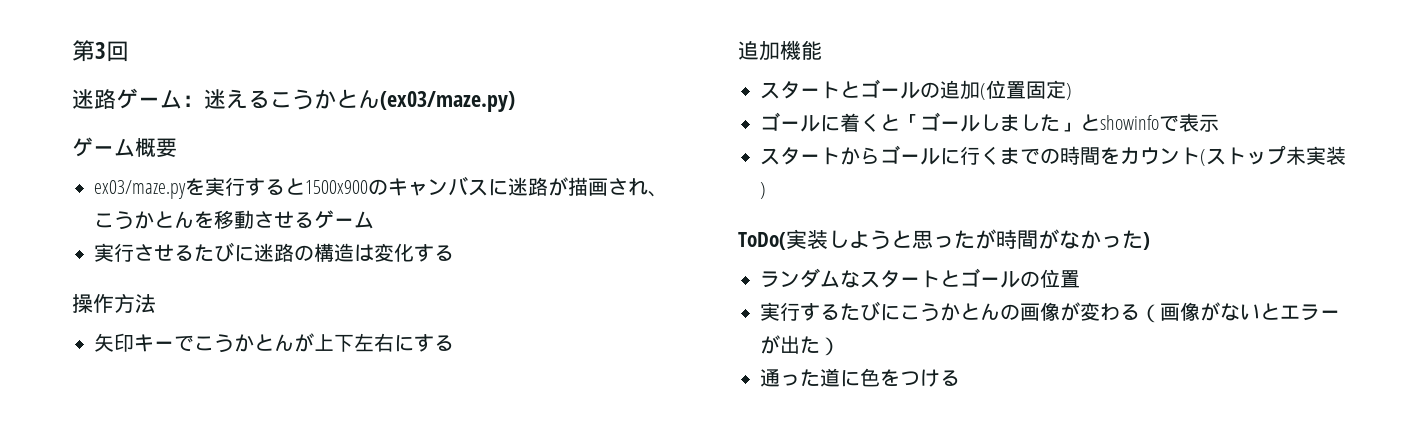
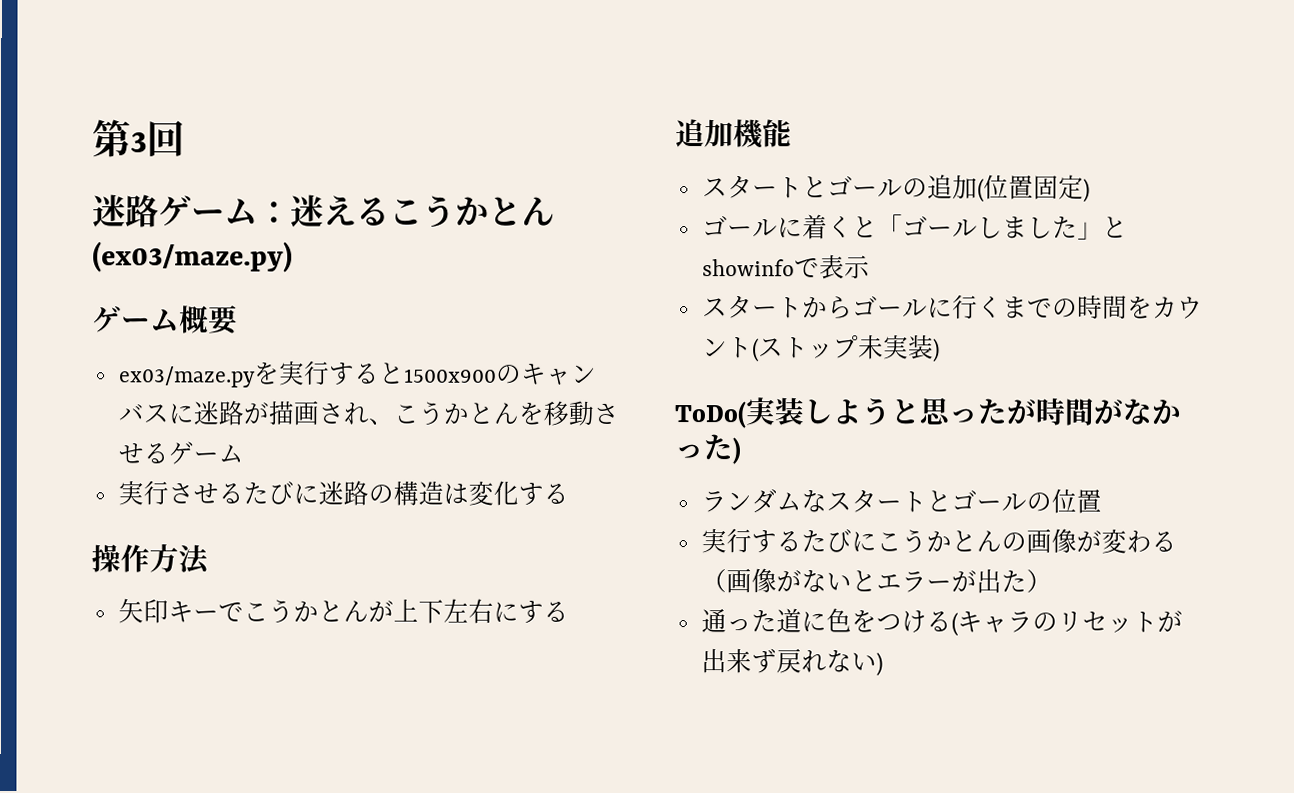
(960, 378) none -> [950,610,1183,637] [700,648,883,677] (キャラのリセットが出来ず戻れない)

